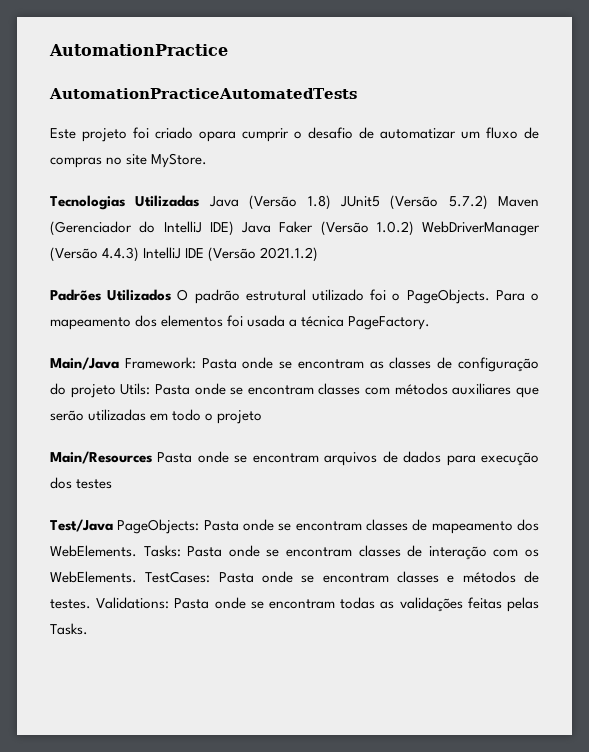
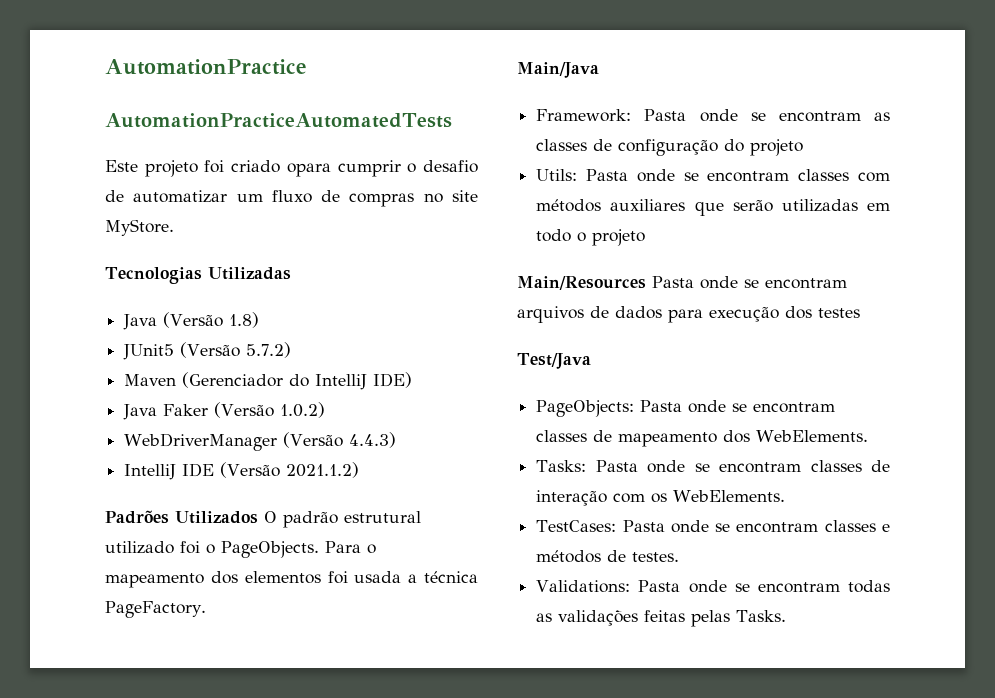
(200, 201) none -> (291, 273) //
(331, 202) none -> (260, 320) //
(488, 202) none -> (292, 350) //
(234, 228) none -> (413, 380) //
(414, 228) none -> (326, 410) //
(140, 254) none -> (397, 440) //
(119, 363) none -> (599, 70) //
(116, 391) none -> (804, 147) //
(113, 525) none -> (591, 361) //
(137, 551) none -> (869, 436) //
(137, 577) none -> (786, 496) //
(91, 604) none -> (680, 557) //

